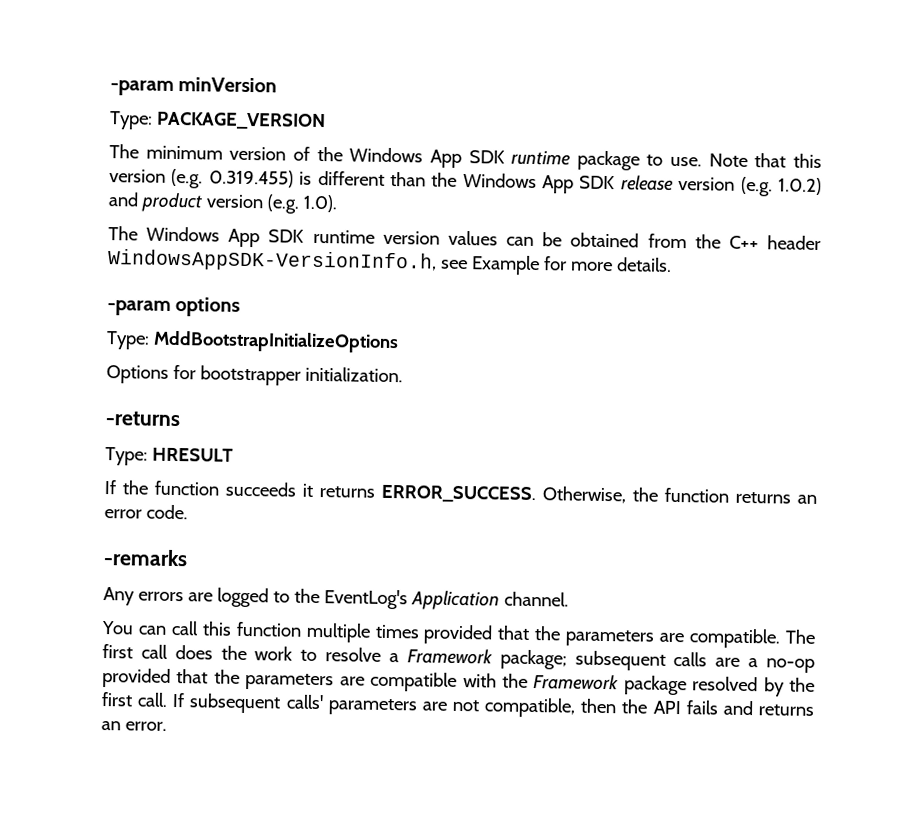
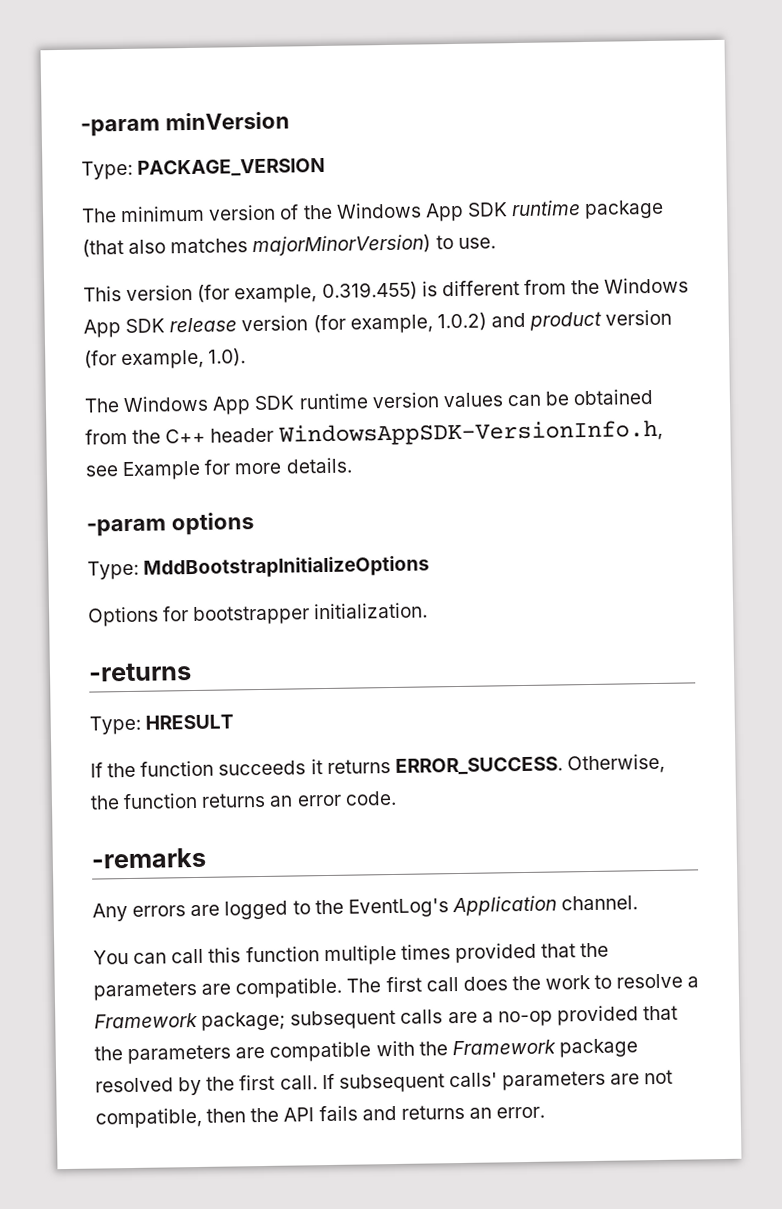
[646,153,822,168] [109,168,204,189] to use. Note that this version (e.g. -> [82,234,496,258] [83,284,318,304] (that also matches majorMinorVersion) to use. // This version (for example,
[389,171,426,187] than -> [523,279,567,295] from
[740,176,773,197] (e.g. -> [312,314,433,334] (for example,
[266,194,300,214] (e.g. -> [84,349,205,370] (for example,

